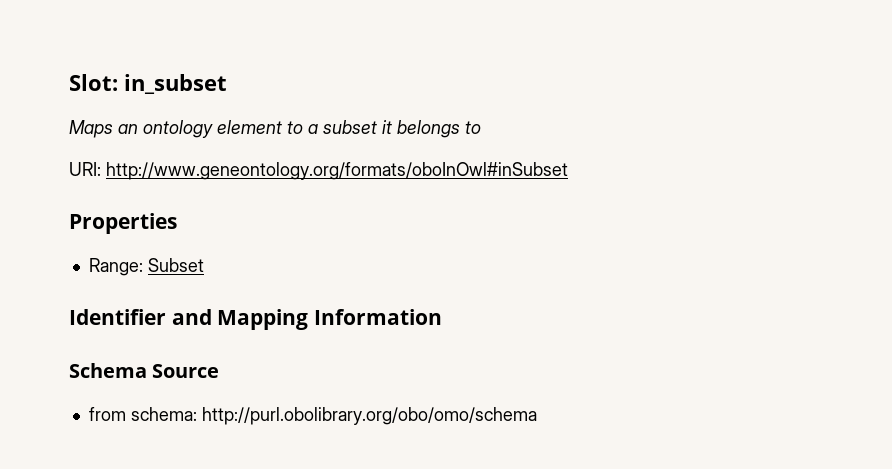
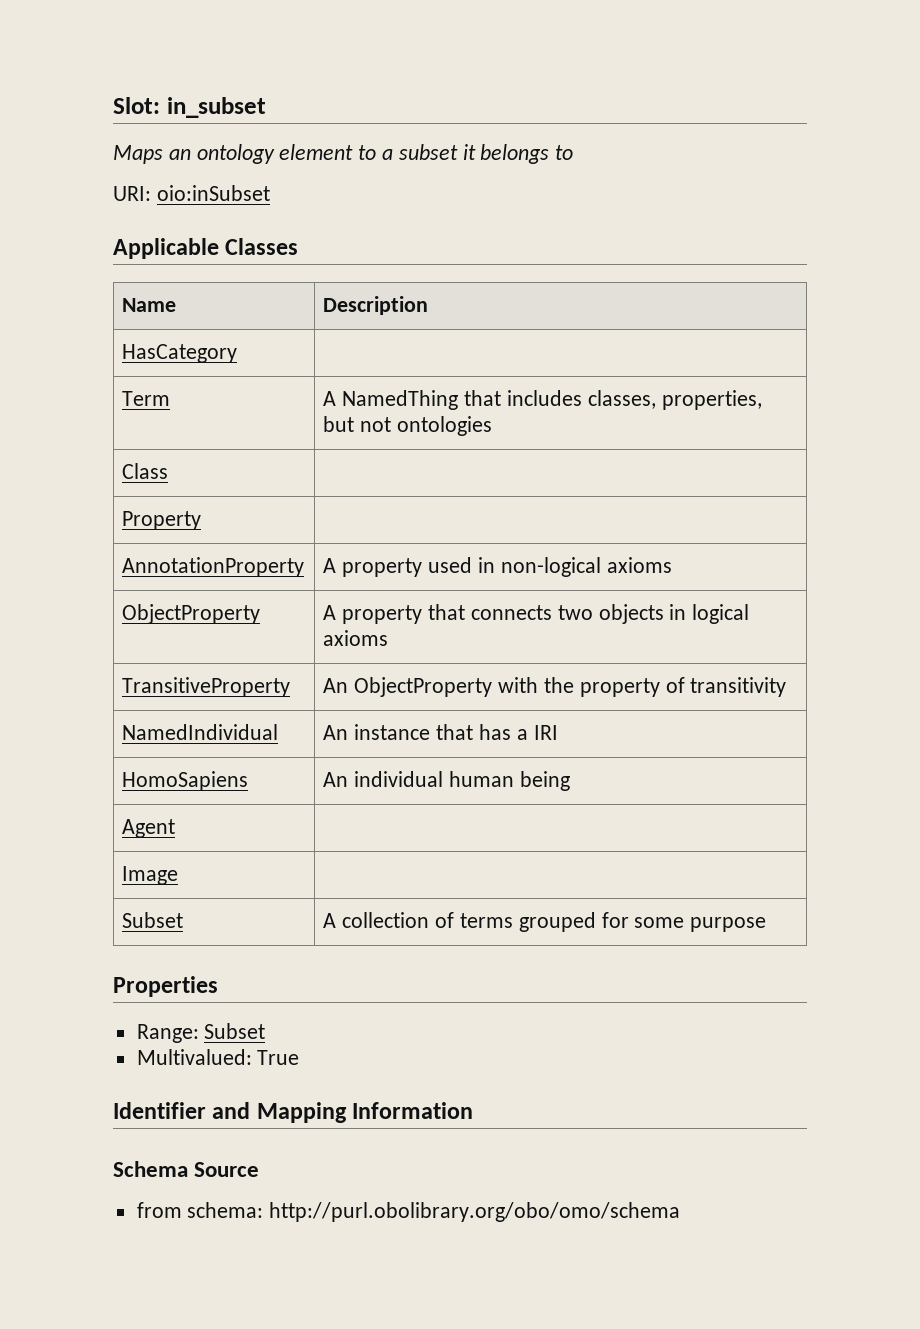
[106,162,568,180] http://www.geneontology.org/formats/oboInOwl#inSubset -> [156,185,270,201] [113,238,299,259] [122,298,177,312] [323,296,429,315] [122,344,238,363] [122,391,171,406] [323,390,762,410] [323,416,493,436] [122,463,169,479] [122,511,202,530] [122,557,305,577] [323,557,672,577] [122,604,261,624] [323,604,750,624] [323,630,389,646] [122,677,291,697] [323,677,787,697] [122,724,279,740] [323,724,558,740] [122,771,249,791] [323,771,570,791] [122,819,176,838] [122,866,179,885] [122,912,184,928] [323,912,767,932] oio:inSubset // Applicable Classes // Name | Description // HasCategory | // Term | A NamedThing that includes classes, properties, but not ontologies // Class | // Property | // AnnotationProperty | A property used in non-logical axioms // ObjectProperty | A property that connects two objects in logical axioms // TransitiveProperty | An ObjectProperty with the property of transitivity // NamedIndividual | An instance that has a IRI // HomoSapiens | An individual human being // Agent | // Image | // Subset | A collection of terms grouped for some purpose
(204, 265) none -> [136,1049,300,1065] // Multivalued: True

